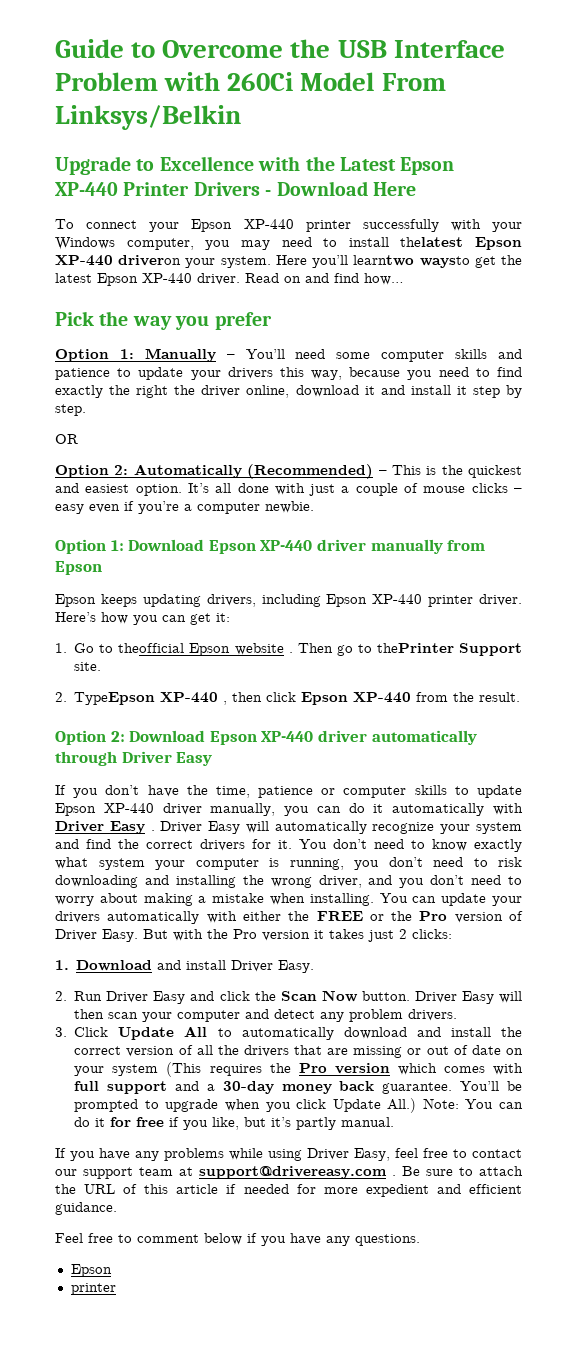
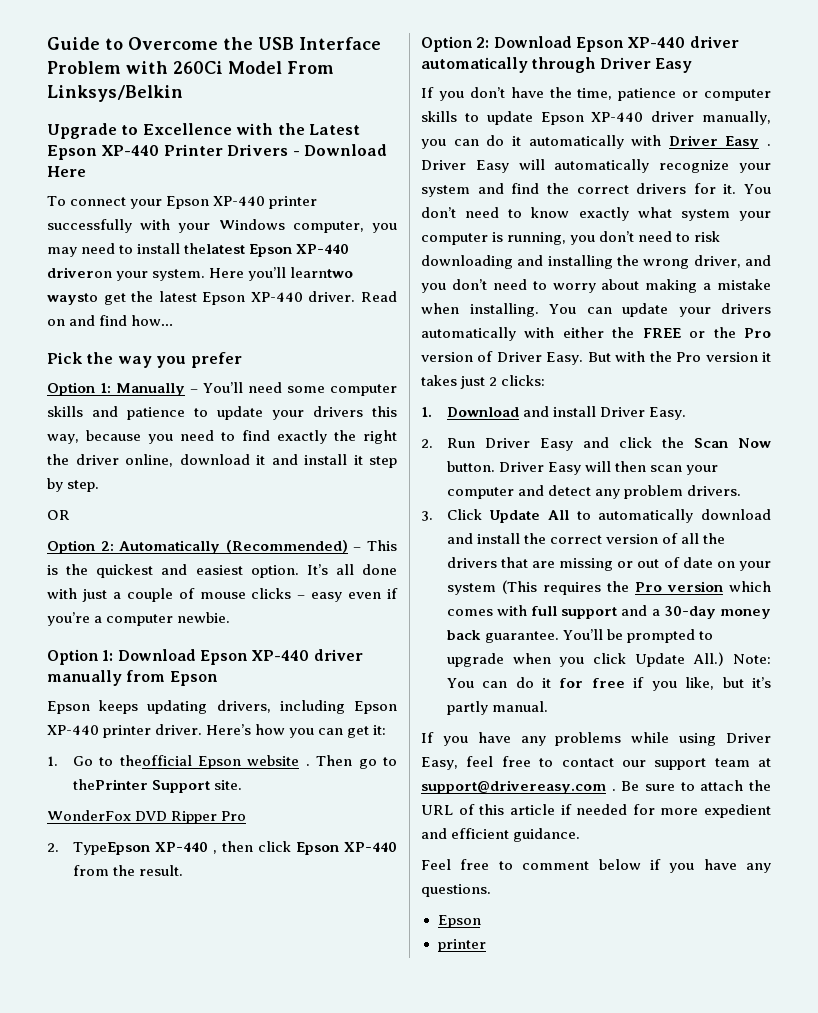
(102, 666) none -> [47,810,247,824] // WonderFox DVD Ripper Pro

